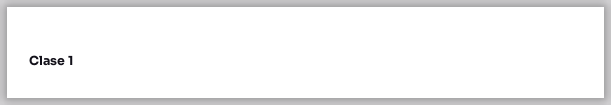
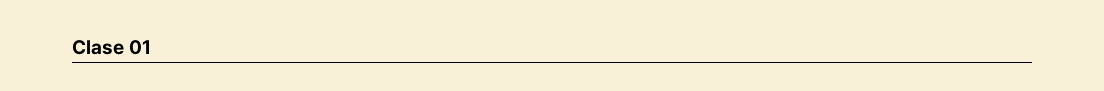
[68,55,74,65] 1 -> [129,40,152,55] 01

